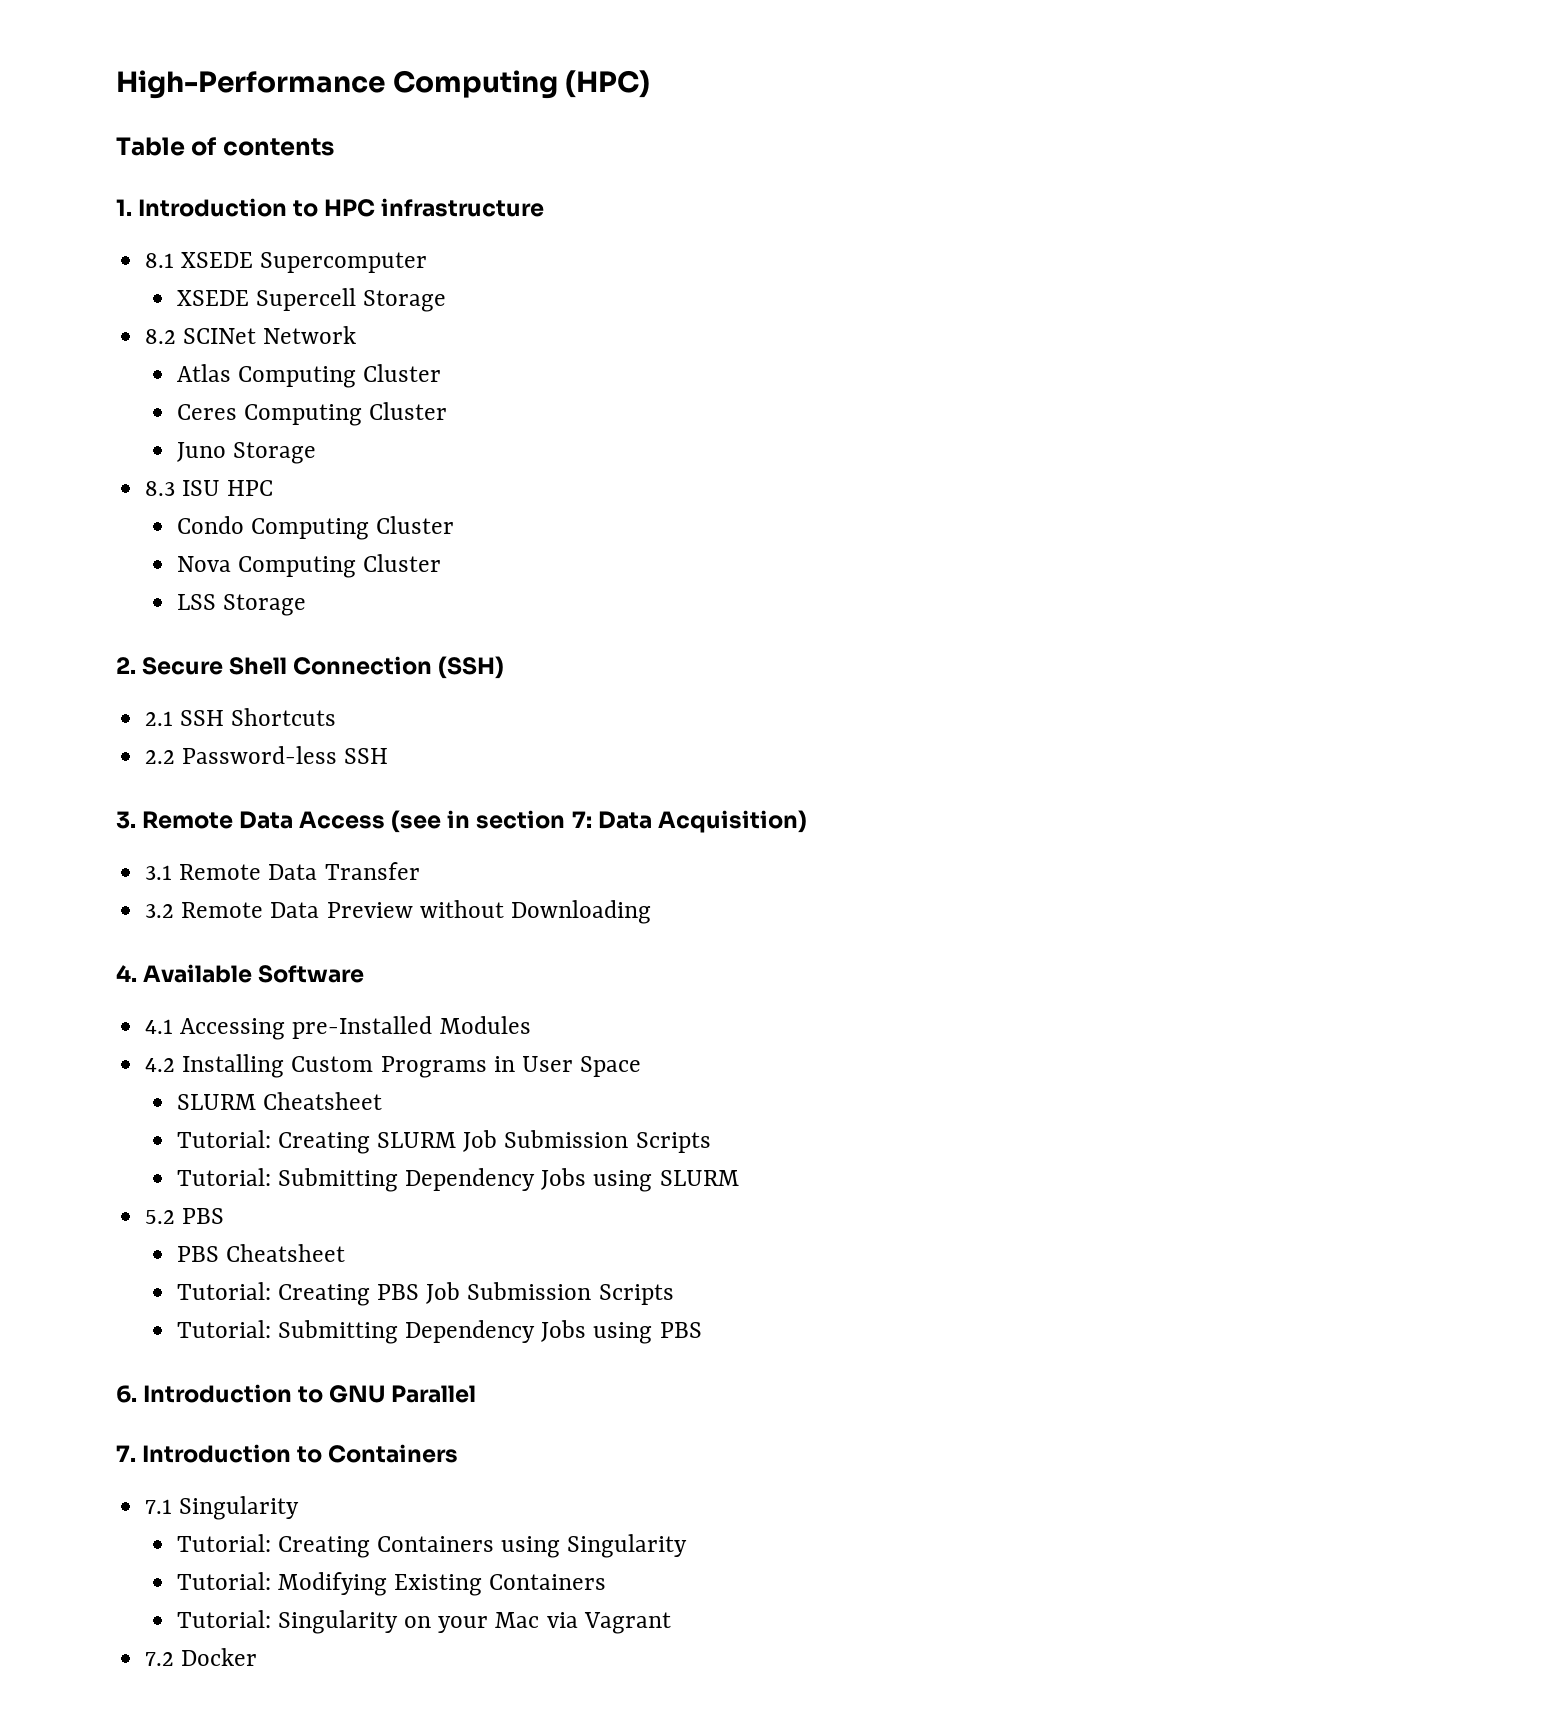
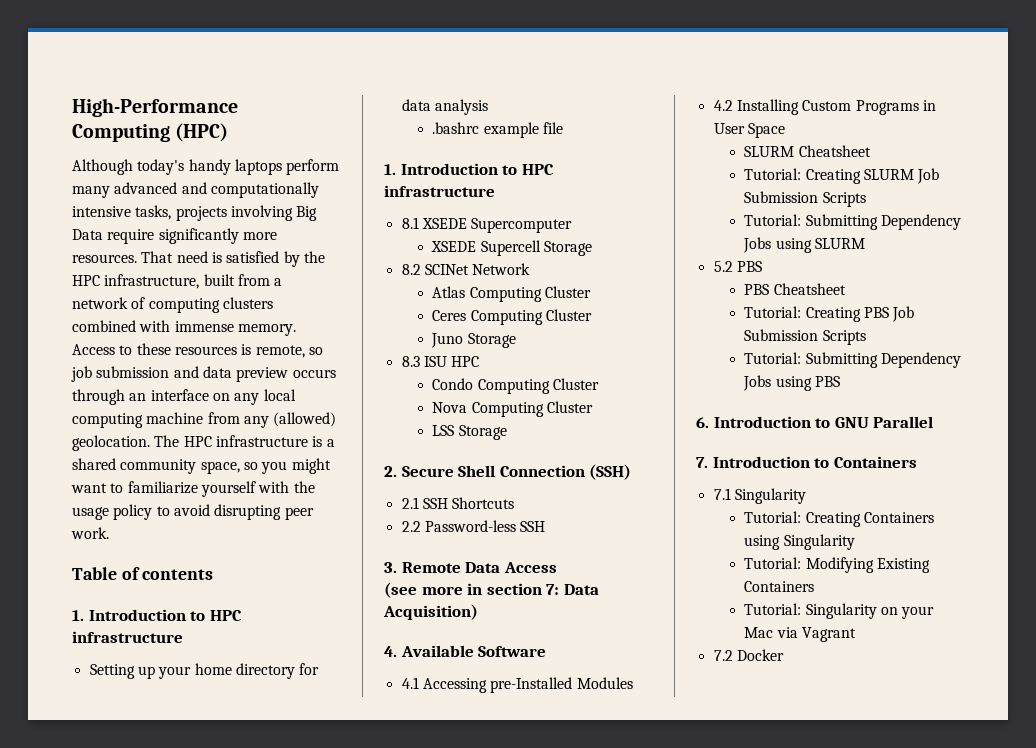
(651, 84) none -> [72,159,340,175] [72,182,319,198] [72,205,318,221] [72,228,277,244] [72,251,325,267] [72,274,283,289] [72,297,273,313] [72,320,296,336] [72,343,323,358] [71,366,336,382] [72,389,296,405] [72,412,337,428] [72,435,335,451] [72,458,331,474] [71,481,315,497] [72,504,314,520] [71,527,109,539] // Although today's handy laptops perform many advanced and computationally intensive tasks, projects involving Big Data require significantly more resources. That need is satisfied by the HPC infrastructure, built from a network of computing clusters combined with immense memory. Access to these resources is remote, so job submission and data preview occurs through an interface on any local computing machine from any (allowed) geolocation. The HPC infrastructure is a shared community space, so you might want to familiarize yourself with the usage policy to avoid disrupting peer work.
(545, 207) none -> [89,663,320,679] [401,99,488,115] [432,122,563,138] [384,163,554,175] [384,185,495,197] // Setting up your home directory for data analysis // .bashrc example file // 1. Introduction to HPC infrastructure
[391,810,442,833] (see -> [384,582,463,598] // (see more
[145,862,420,880] [145,900,651,924] // 3.1 Remote Data Transfer // 3.2 Remote Data Preview without Downloading -> (478, 612) none

